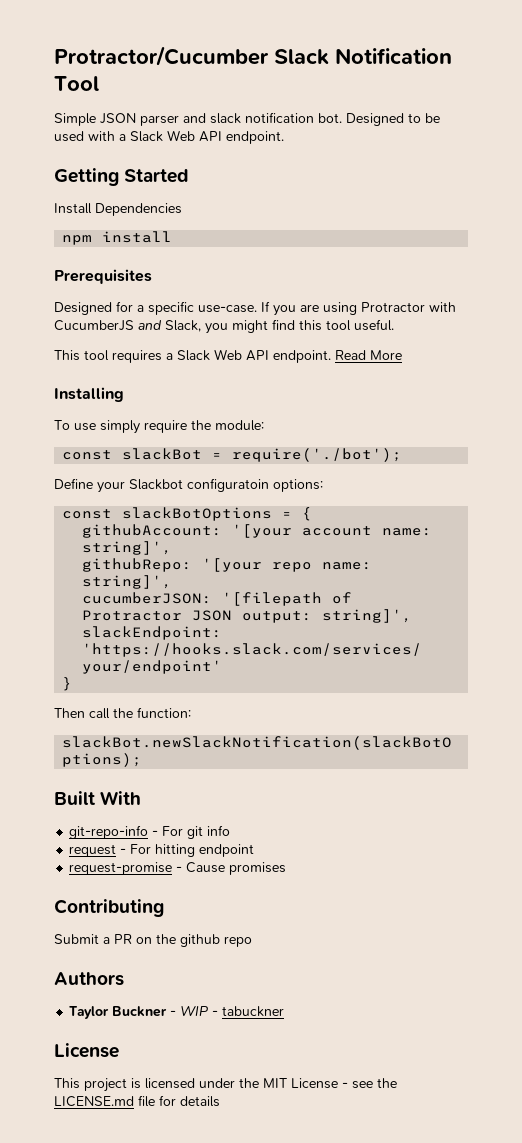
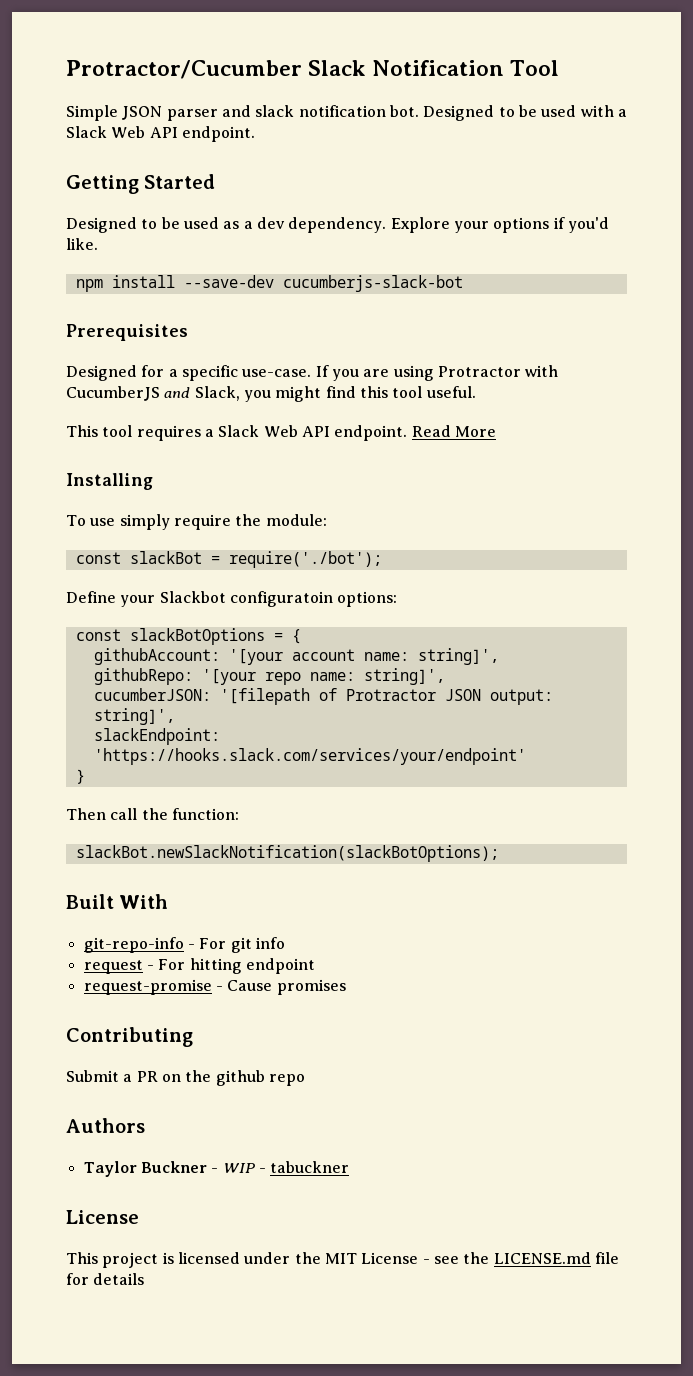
[54,203,182,216] Install Dependencies -> [66,217,609,233] [66,238,98,250] Designed to be used as a dev dependency. Explore your options if you'd like.
(173, 237) none -> [183,275,463,292] --save-dev cucumberjs-slack-bot

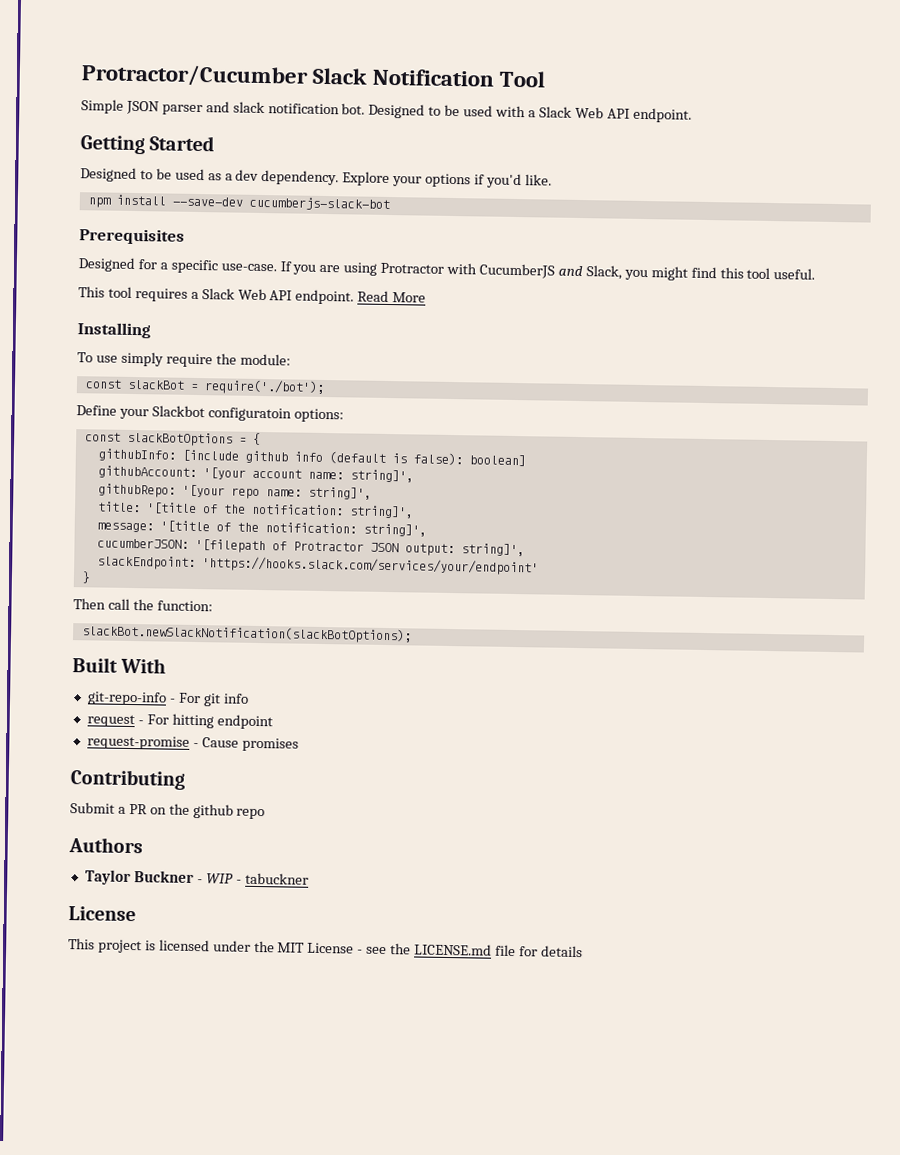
(301, 636) none -> [97,448,526,467] // githubInfo: [include github info (default is false): boolean]
(445, 676) none -> [96,501,414,519] [96,520,427,537] // title: '[title of the notification: string]', // message: '[title of the notification: string]',

